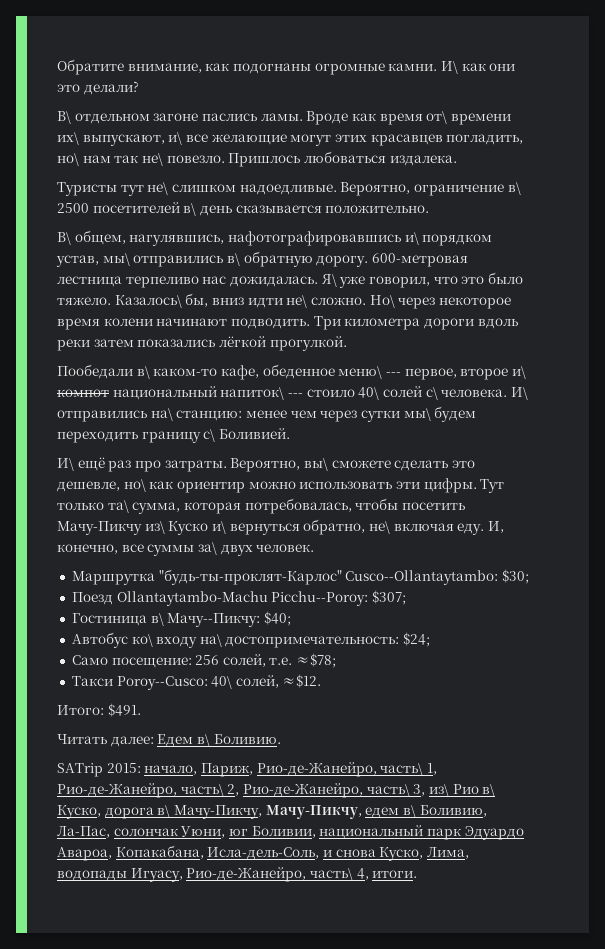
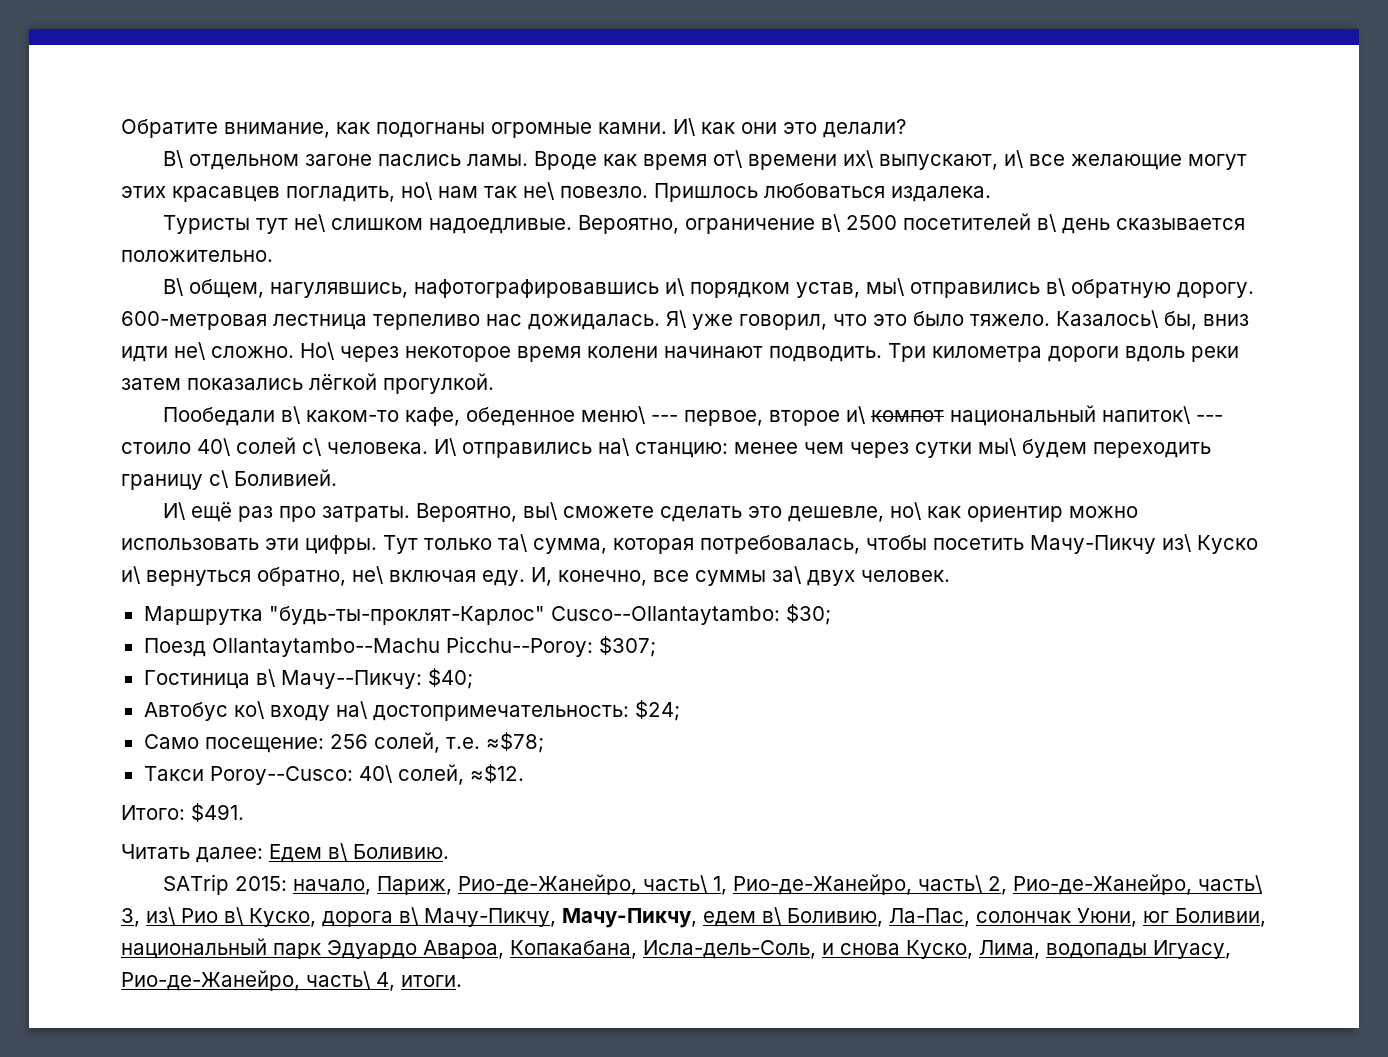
[116,591,268,606] Ollantaytambo-Machu -> [211,638,440,657] Ollantaytambo--Machu

